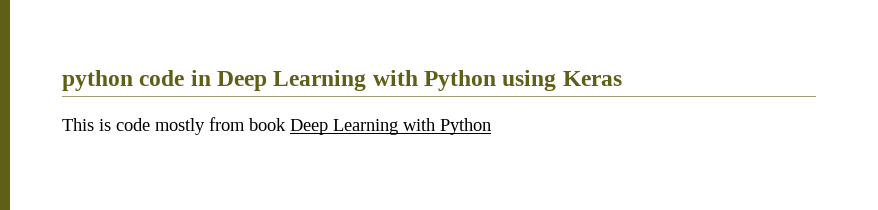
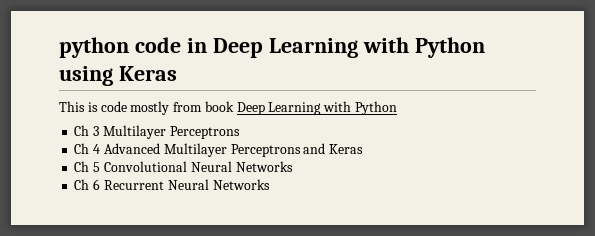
(491, 126) none -> [74,125,240,139] [74,143,364,157] [74,161,293,172] [74,179,270,190] // Ch 3 Multilayer Perceptrons // Ch 4 Advanced Multilayer Perceptrons and Keras // Ch 5 Convolutional Neural Networks // Ch 6 Recurrent Neural Networks

